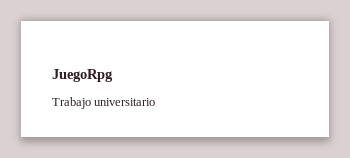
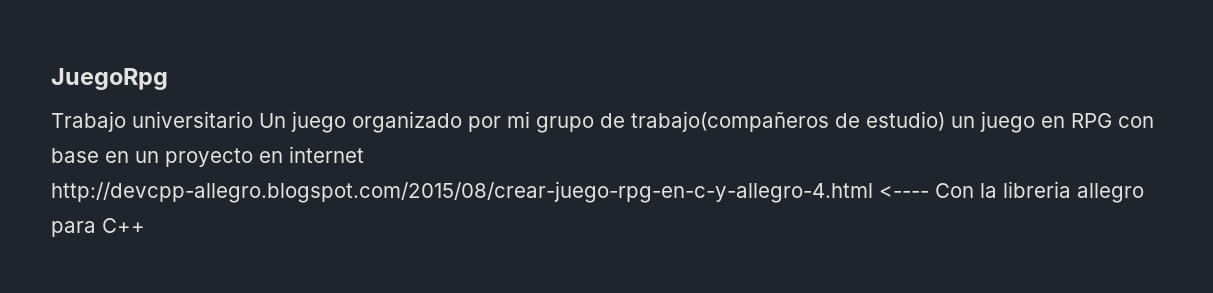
(156, 102) none -> [259,111,1154,133] [51,146,364,167] [51,181,1144,203] [51,218,145,237] Un juego organizado por mi grupo de trabajo(compañeros de estudio) un juego en RPG con base en un proyecto en internet http://devcpp-allegro.blogspot.com/2015/08/crear-juego-rpg-en-c-y-allegro-4.html <---- Con la libreria allegro para C++

